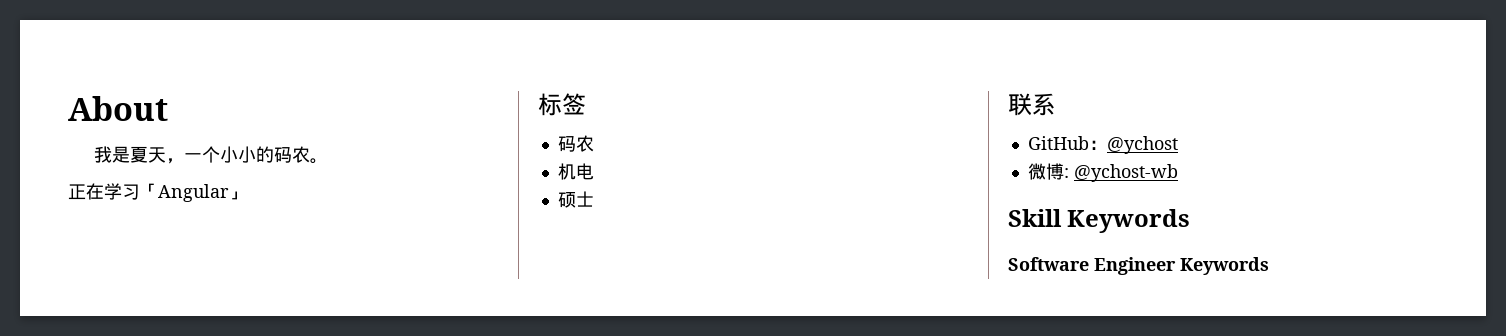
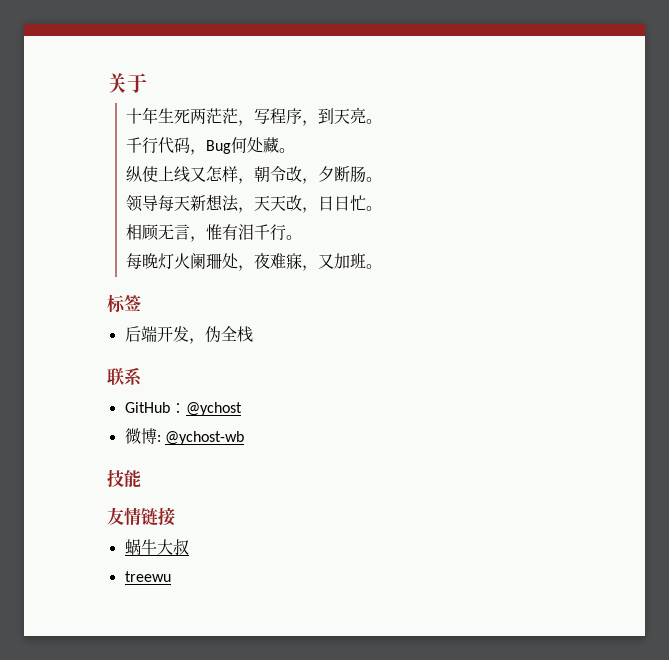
[68,96,168,121] [93,146,328,164] [68,183,246,202] [538,93,586,116] [557,135,594,152] [557,163,594,180] [557,191,594,208] About // 我是夏天，一个小小的码农。 // 正在学习「Angular」 // 标签 // 码农 // 机电 // 硕士 -> [107,73,147,93] [125,107,382,126] [125,137,295,155] [125,166,382,184] [125,194,382,213] [125,224,302,242] [125,253,382,271] [107,294,141,313] [124,326,253,344] 关于 // 十年生死两茫茫，写程序，到天亮。 // 千行代码，Bug何处藏。 // 纵使上线又怎样，朝令改，夕断肠。 // 领导每天新想法，天天改，日日忙。 // 相顾无言，惟有泪千行。 // 每晚灯火阑珊处，夜难寐，又加班。 // 标签 // 后端开发，伪全栈
[1008,209,1191,233] [1008,257,1269,275] Skill Keywords // Software Engineer Keywords -> [107,469,141,487] [107,507,175,526] [124,539,189,556] [124,571,171,582] 技能 // 友情链接 // 蜗牛大叔 // treewu

